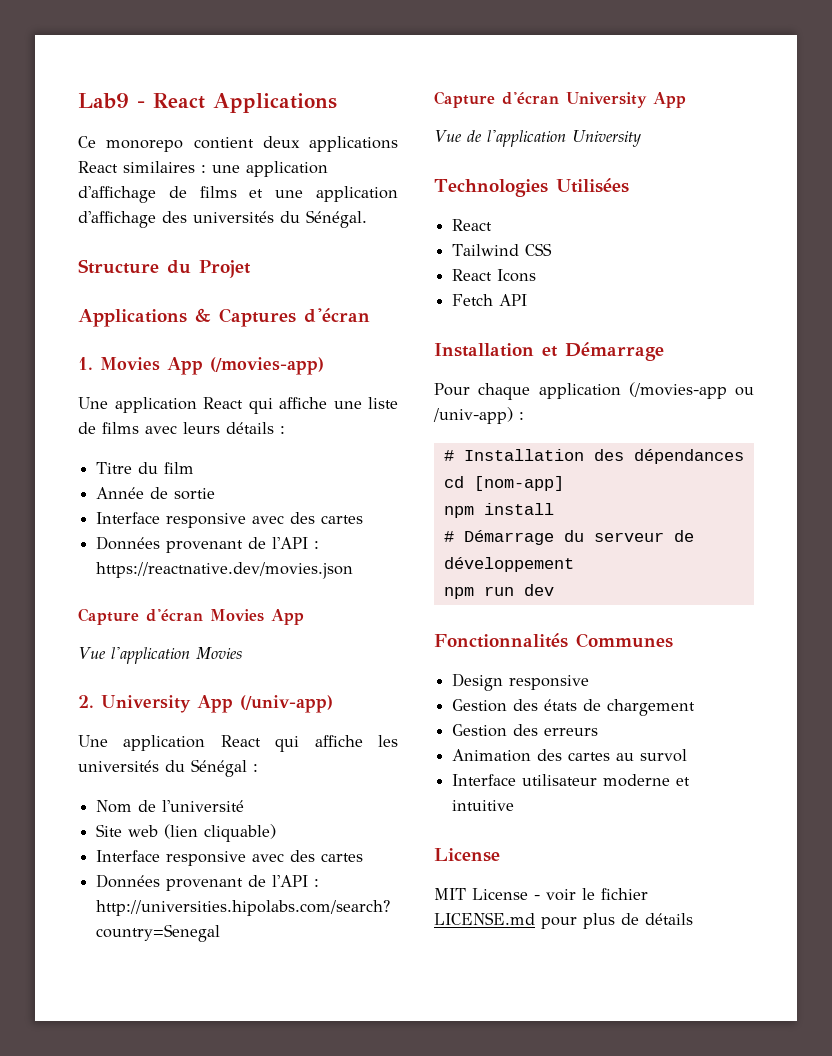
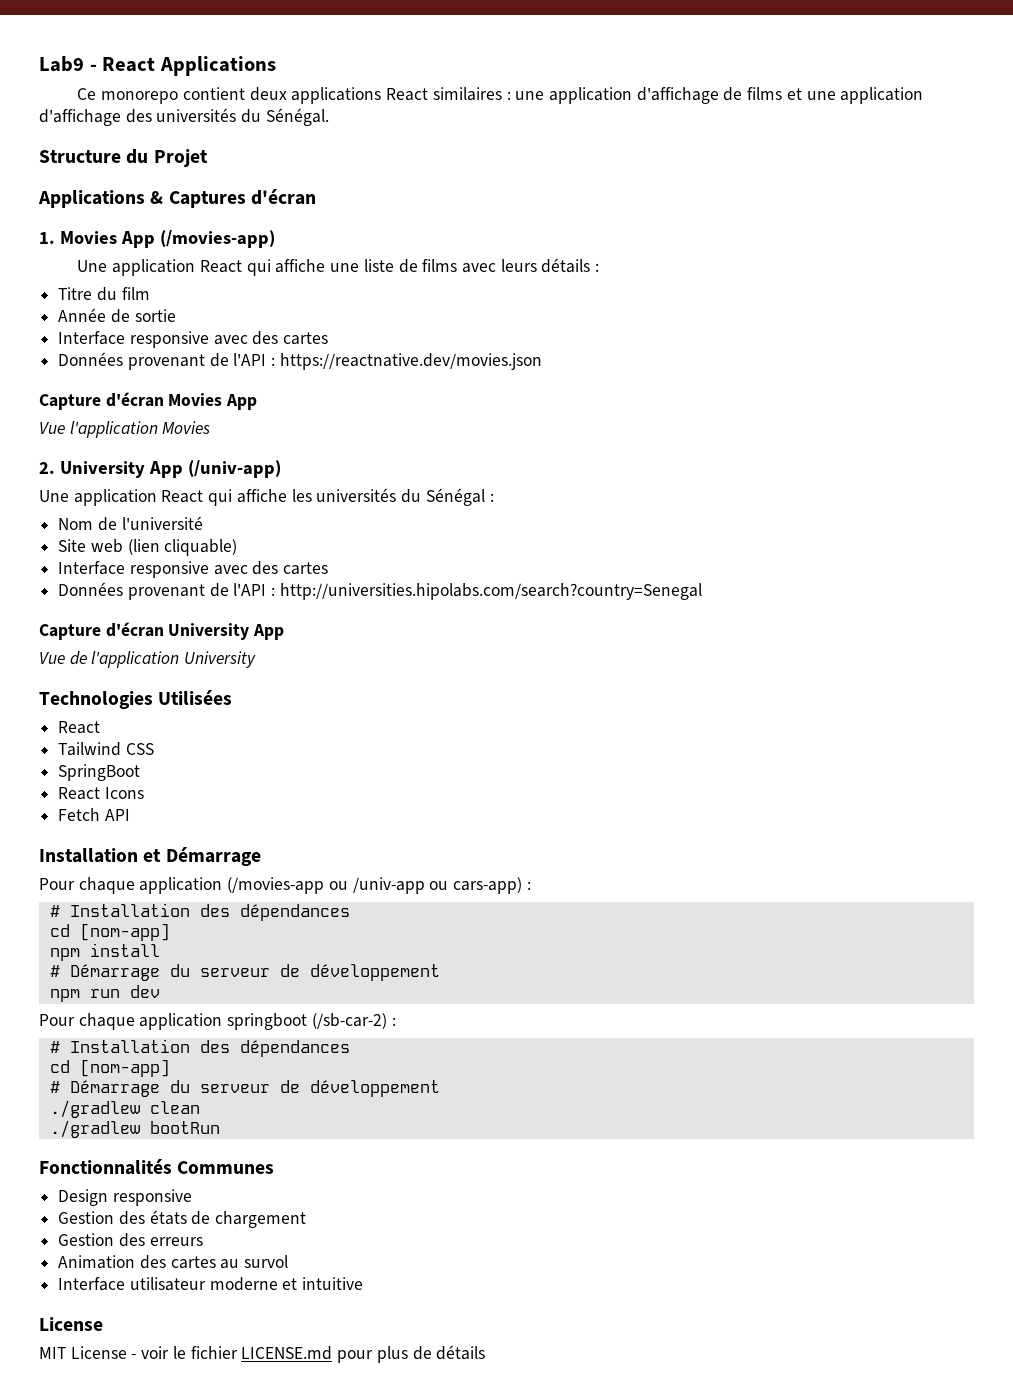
(553, 249) none -> [58,764,141,781] // SpringBoot
[433,407,513,424] /univ-app) -> [352,877,523,894] /univ-app ou cars-app)
(554, 590) none -> [39,1013,396,1030] [49,1039,350,1057] [49,1059,170,1077] [49,1080,440,1097] [49,1100,200,1118] [49,1120,220,1138] // Pour chaque application springboot (/sb-car-2) : // # Installation des dépendances // cd [nom-app] // # Démarrage du serveur de développement // ./gradlew clean // ./gradlew bootRun

